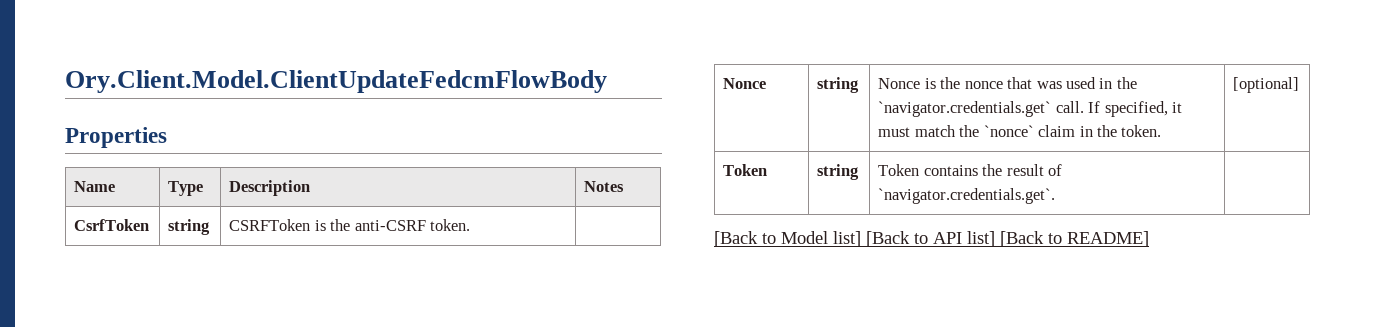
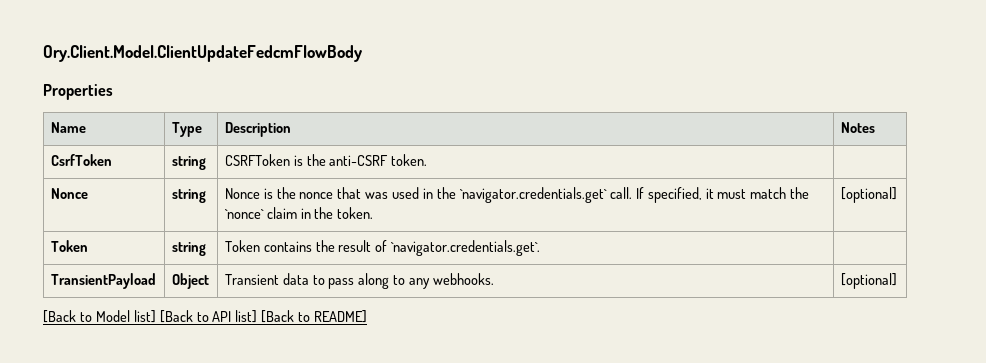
(1056, 196) none -> [50,273,156,289] [171,273,209,289] [224,273,495,289] [840,273,897,289] // TransientPayload | Object | Transient data to pass along to any webhooks. | [optional]

